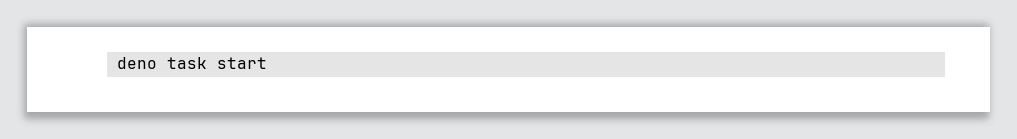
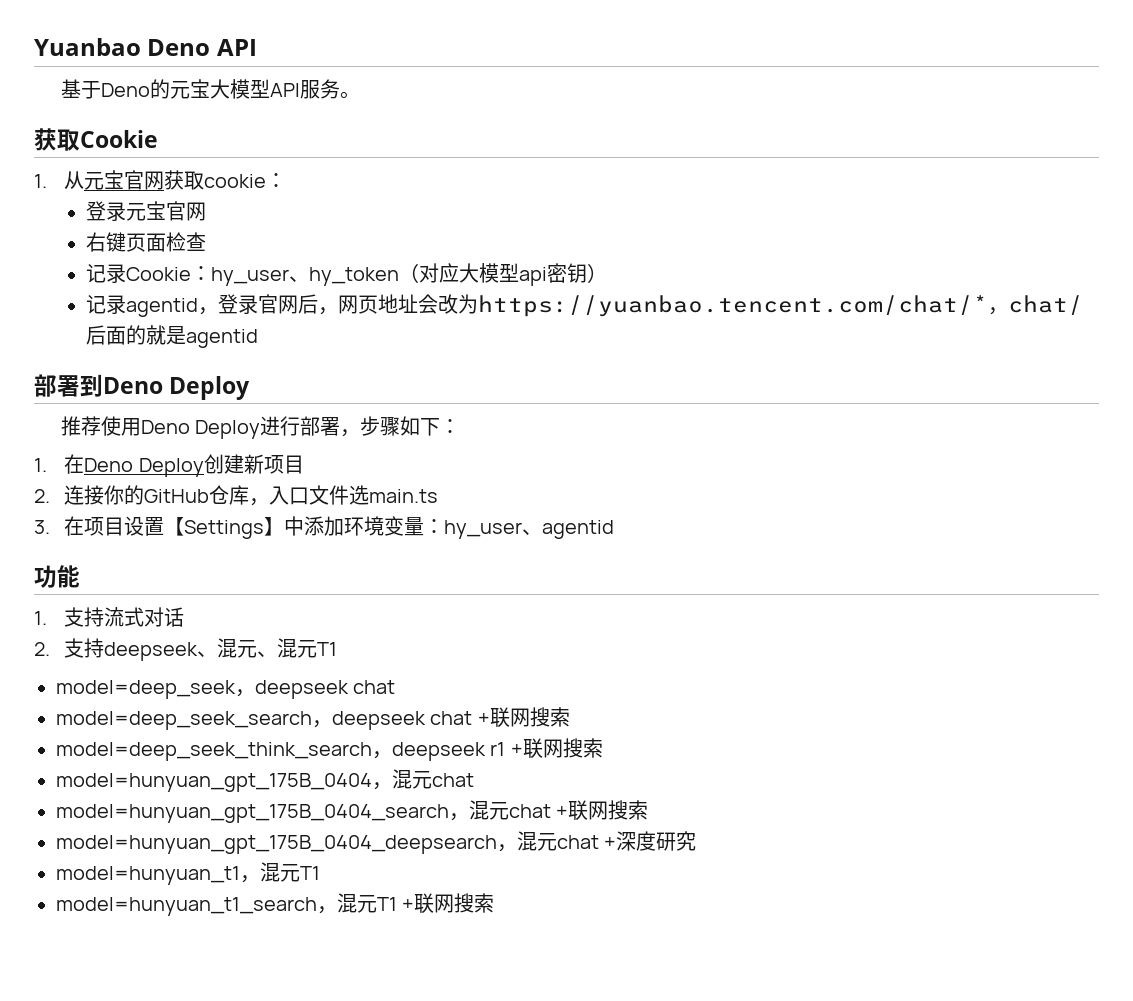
[116,57,267,69] deno task start -> [34,38,257,56] [60,79,360,99] [34,128,158,151] [34,170,287,190] [86,201,207,221] [86,232,207,252] [86,263,608,286] [86,294,1084,317] [86,325,259,348] [34,374,251,400] [60,416,461,439] [34,454,304,477] [34,485,439,506] [34,516,615,539] [34,565,80,588] [34,607,185,627] [34,638,338,661] [56,680,396,699] [56,707,570,730] [56,738,603,761] [56,769,474,792] [56,800,649,823] [56,831,697,854] [56,862,320,885] [56,893,495,916] Yuanbao Deno API // 基于Deno的元宝大模型API服务。 // 获取Cookie // 1.从元宝官网获取cookie： // 登录元宝官网 // 右键页面检查 // 记录Cookie：hy_user、hy_token（对应大模型api密钥） // 记录agentid，登录官网后，网页地址会改为https://yuanbao.tencent.com/chat/*，chat/后面的就是agentid // 部署到Deno Deploy // 推荐使用Deno Deploy进行部署，步骤如下： // 1.在Deno Deploy创建新项目 // 2.连接你的GitHub仓库，入口文件选main.ts // 3.在项目设置【Settings】中添加环境变量：hy_user、agentid // 功能 // 1.支持流式对话 // 2.支持deepseek、混元、混元T1 // model=deep_seek，deepseek chat // model=deep_seek_search，deepseek chat +联网搜索 // model=deep_seek_think_search，deepseek r1 +联网搜索 // model=hunyuan_gpt_175B_0404，混元chat // model=hunyuan_gpt_175B_0404_search，混元chat +联网搜索 // model=hunyuan_gpt_175B_0404_deepsearch，混元chat +深度研究 // model=hunyuan_t1，混元T1 // model=hunyuan_t1_search，混元T1 +联网搜索

